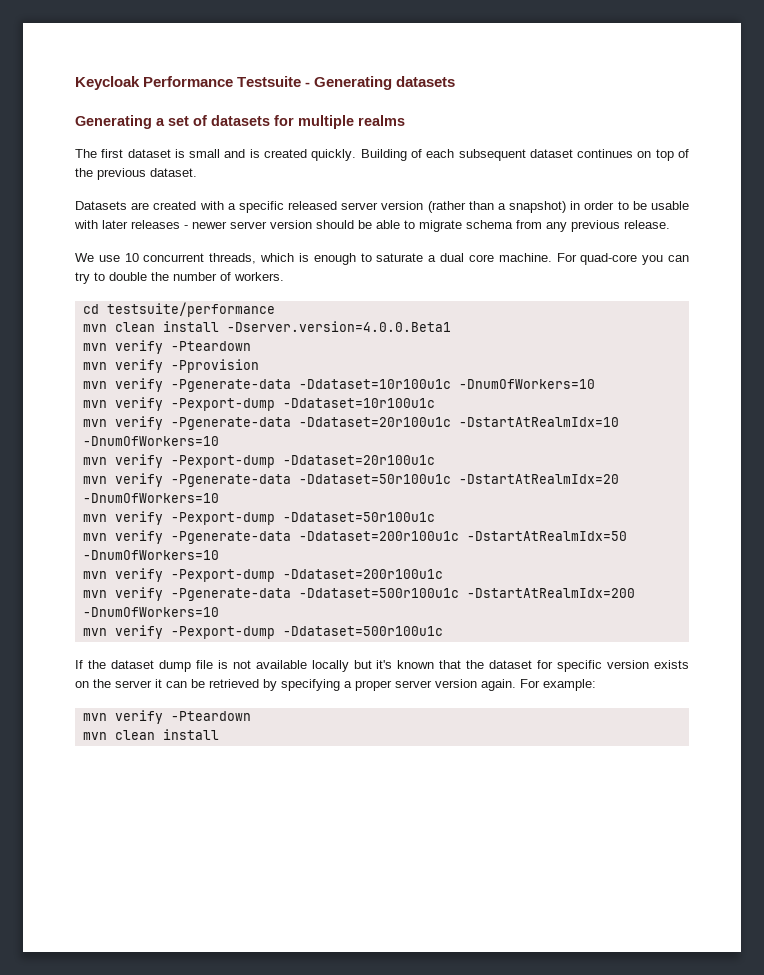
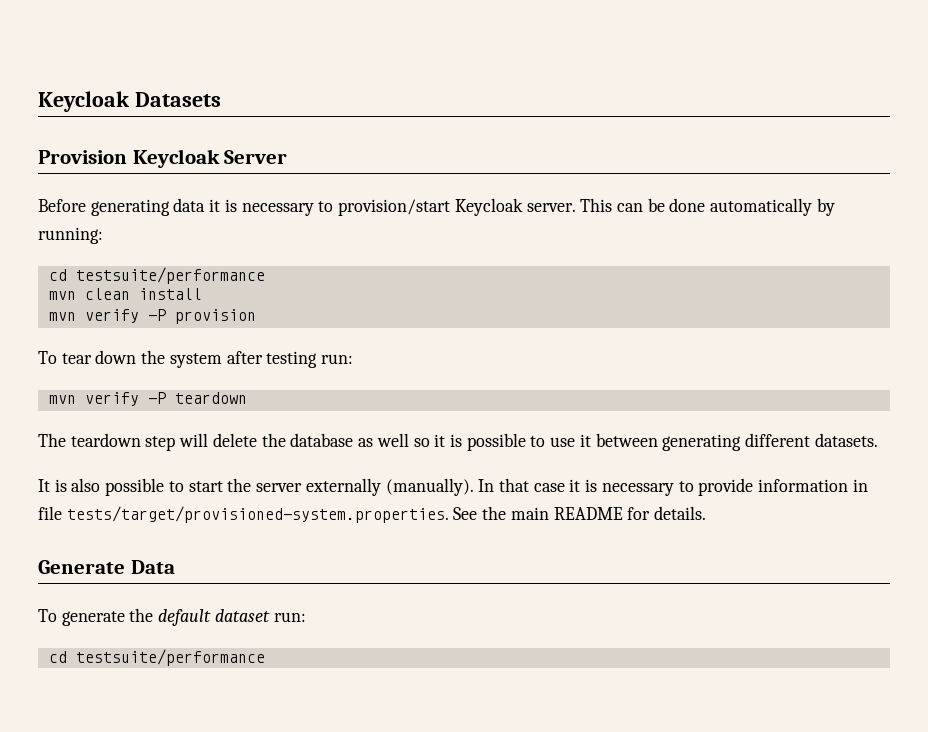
[75,76,456,90] [75,115,405,129] [75,149,689,161] [75,168,197,180] [75,201,689,213] [74,220,670,232] [75,253,689,265] [75,272,284,284] Keycloak Performance Testsuite - Generating datasets // Generating a set of datasets for multiple realms // The first dataset is small and is created quickly. Building of each subsequent dataset continues on top of the previous dataset. // Datasets are created with a specific released server version (rather than a snapshot) in order to be usable with later releases - newer server version should be able to migrate schema from any previous release. // We use 10 concurrent threads, which is enough to saturate a dual core machine. For quad-core you can try to double the number of workers. -> [38,91,221,112] [38,149,288,168] [38,198,835,216] [38,227,103,244] Keycloak Datasets // Provision Keycloak Server // Before generating data it is necessary to provision/start Keycloak server. This can be done automatically by running:
[226,321,451,332] [82,340,251,354] [82,359,259,373] [82,378,595,392] [82,397,435,411] [82,416,619,430] [82,436,219,446] [82,454,435,468] [82,473,619,487] [82,493,219,503] [82,511,435,525] [82,530,627,544] [82,550,219,560] [82,568,443,582] [82,587,635,601] [82,607,219,617] [82,625,443,639] [75,660,690,672] [75,679,596,691] [82,710,251,724] [82,729,219,740] -Dserver.version=4.0.0.Beta1 // mvn verify -Pteardown // mvn verify -Pprovision // mvn verify -Pgenerate-data -Ddataset=10r100u1c -DnumOfWorkers=10 // mvn verify -Pexport-dump -Ddataset=10r100u1c // mvn verify -Pgenerate-data -Ddataset=20r100u1c -DstartAtRealmIdx=10 -DnumOfWorkers=10 // mvn verify -Pexport-dump -Ddataset=20r100u1c // mvn verify -Pgenerate-data -Ddataset=50r100u1c -DstartAtRealmIdx=20 -DnumOfWorkers=10 // mvn verify -Pexport-dump -Ddataset=50r100u1c // mvn verify -Pgenerate-data -Ddataset=200r100u1c -DstartAtRealmIdx=50 -DnumOfWorkers=10 // mvn verify -Pexport-dump -Ddataset=200r100u1c // mvn verify -Pgenerate-data -Ddataset=500r100u1c -DstartAtRealmIdx=200 -DnumOfWorkers=10 // mvn verify -Pexport-dump -Ddataset=500r100u1c // If the dataset dump file is not available locally but it's known that the dataset for specific version exists on the server it can be retrieved by specifying a proper server version again. For example: // mvn verify -Pteardown // mvn clean install -> [48,309,256,324] [38,350,354,368] [48,392,247,406] [38,433,878,451] [38,478,868,496] [38,506,707,523] [38,560,175,574] [38,608,306,626] [48,649,265,666] // mvn verify -P provision // To tear down the system after testing run: // mvn verify -P teardown // The teardown step will delete the database as well so it is possible to use it between generating different datasets. // It is also possible to start the server externally (manually). In that case it is necessary to provide information in file tests/target/provisioned-system.properties. See the main README for details. // Generate Data // To generate the default dataset run: // cd testsuite/performance

